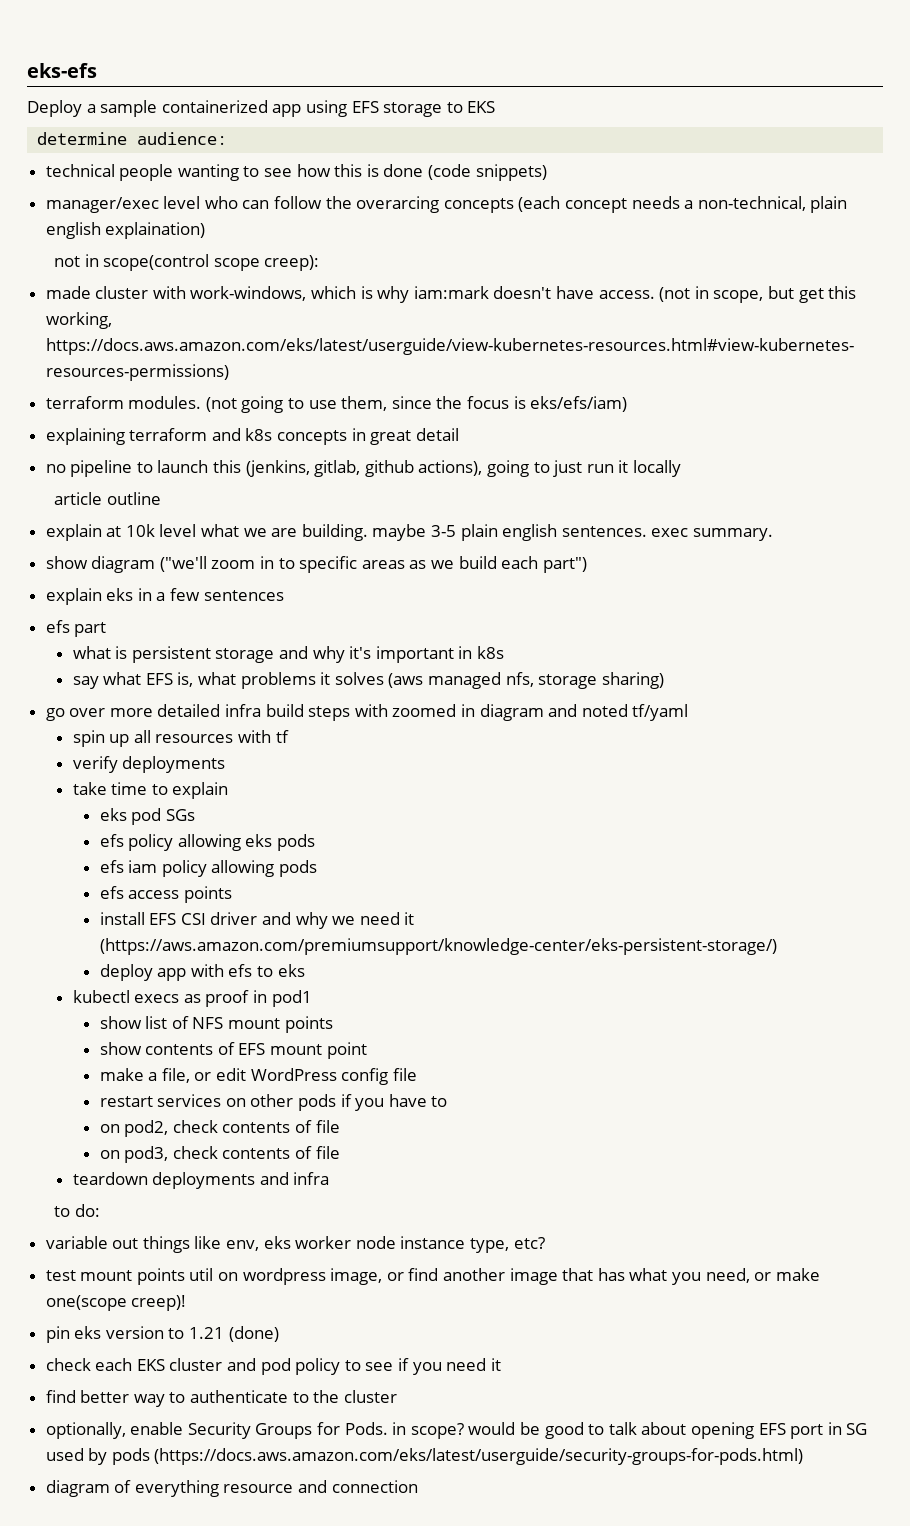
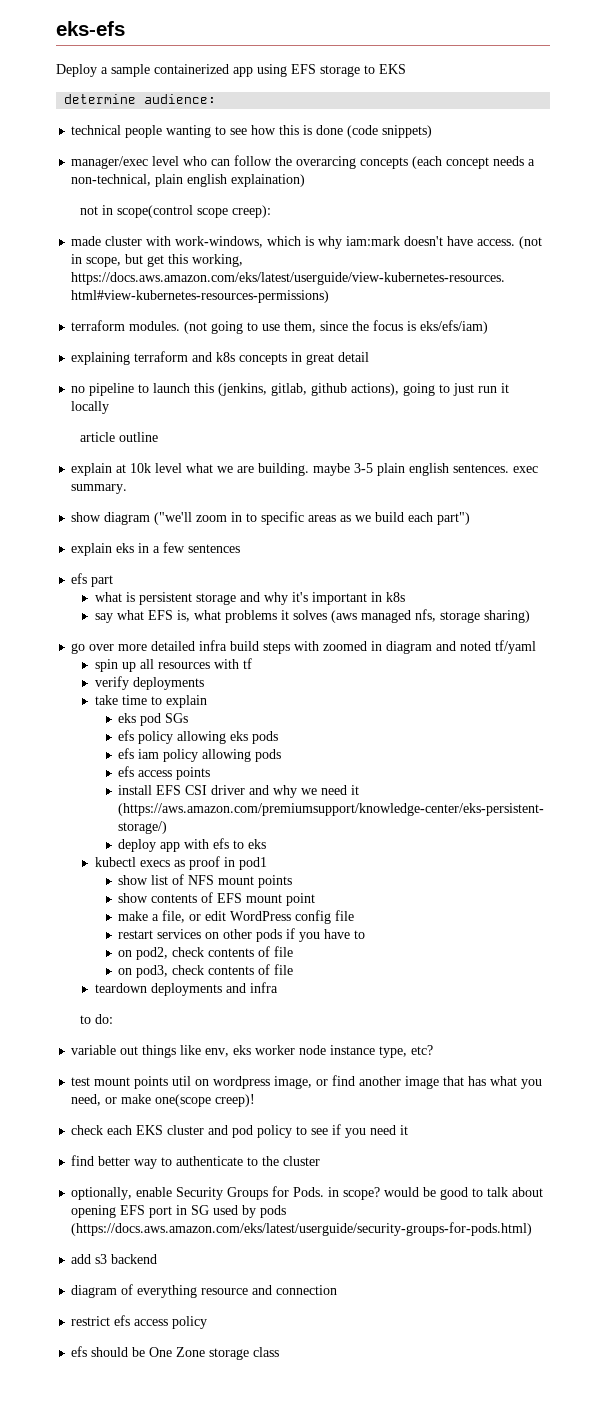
[45,1326,279,1343] // pin eks version to 1.21 (done) -> (256, 1100) none
(804, 1456) none -> [71,1254,158,1264] // add s3 backend
(418, 1486) none -> [71,1315,208,1329] [71,1346,280,1360] // restrict efs access policy // efs should be One Zone storage class

